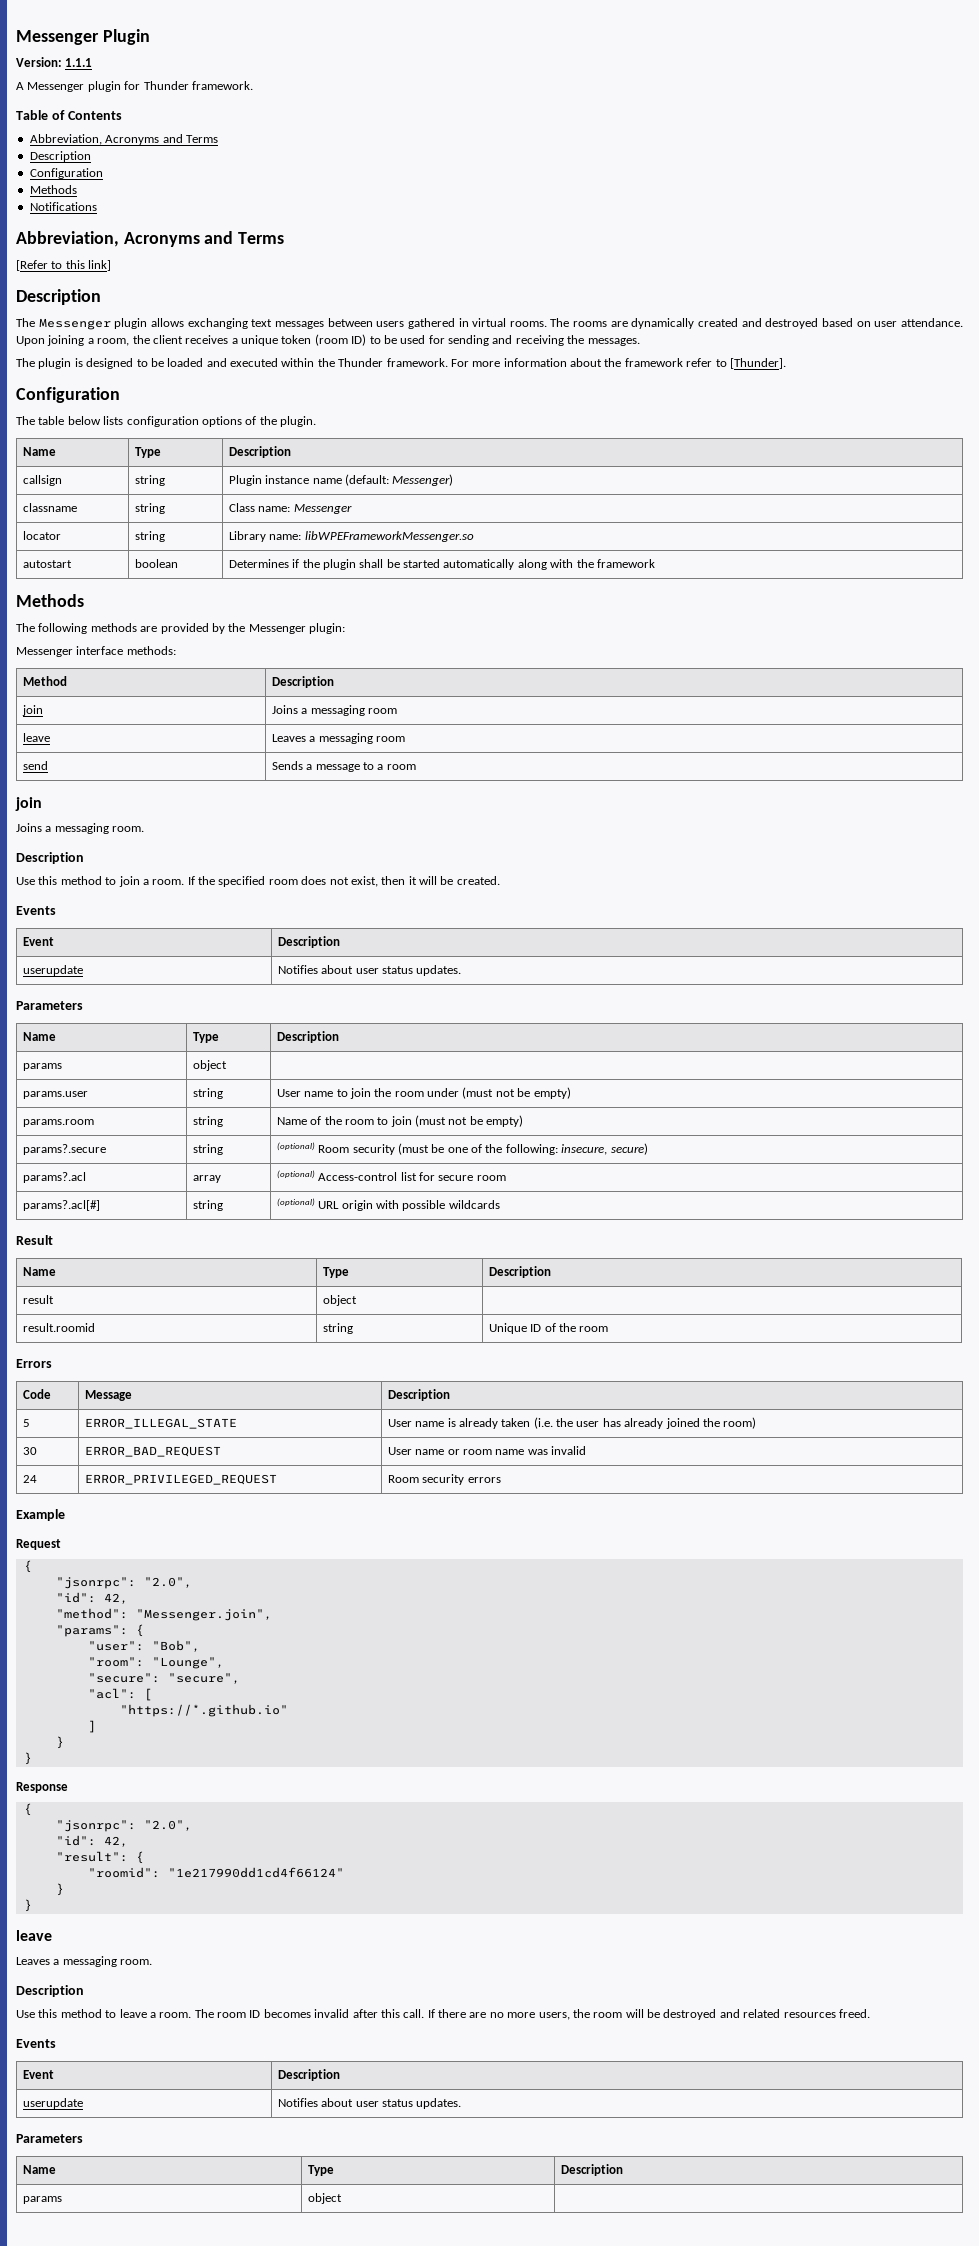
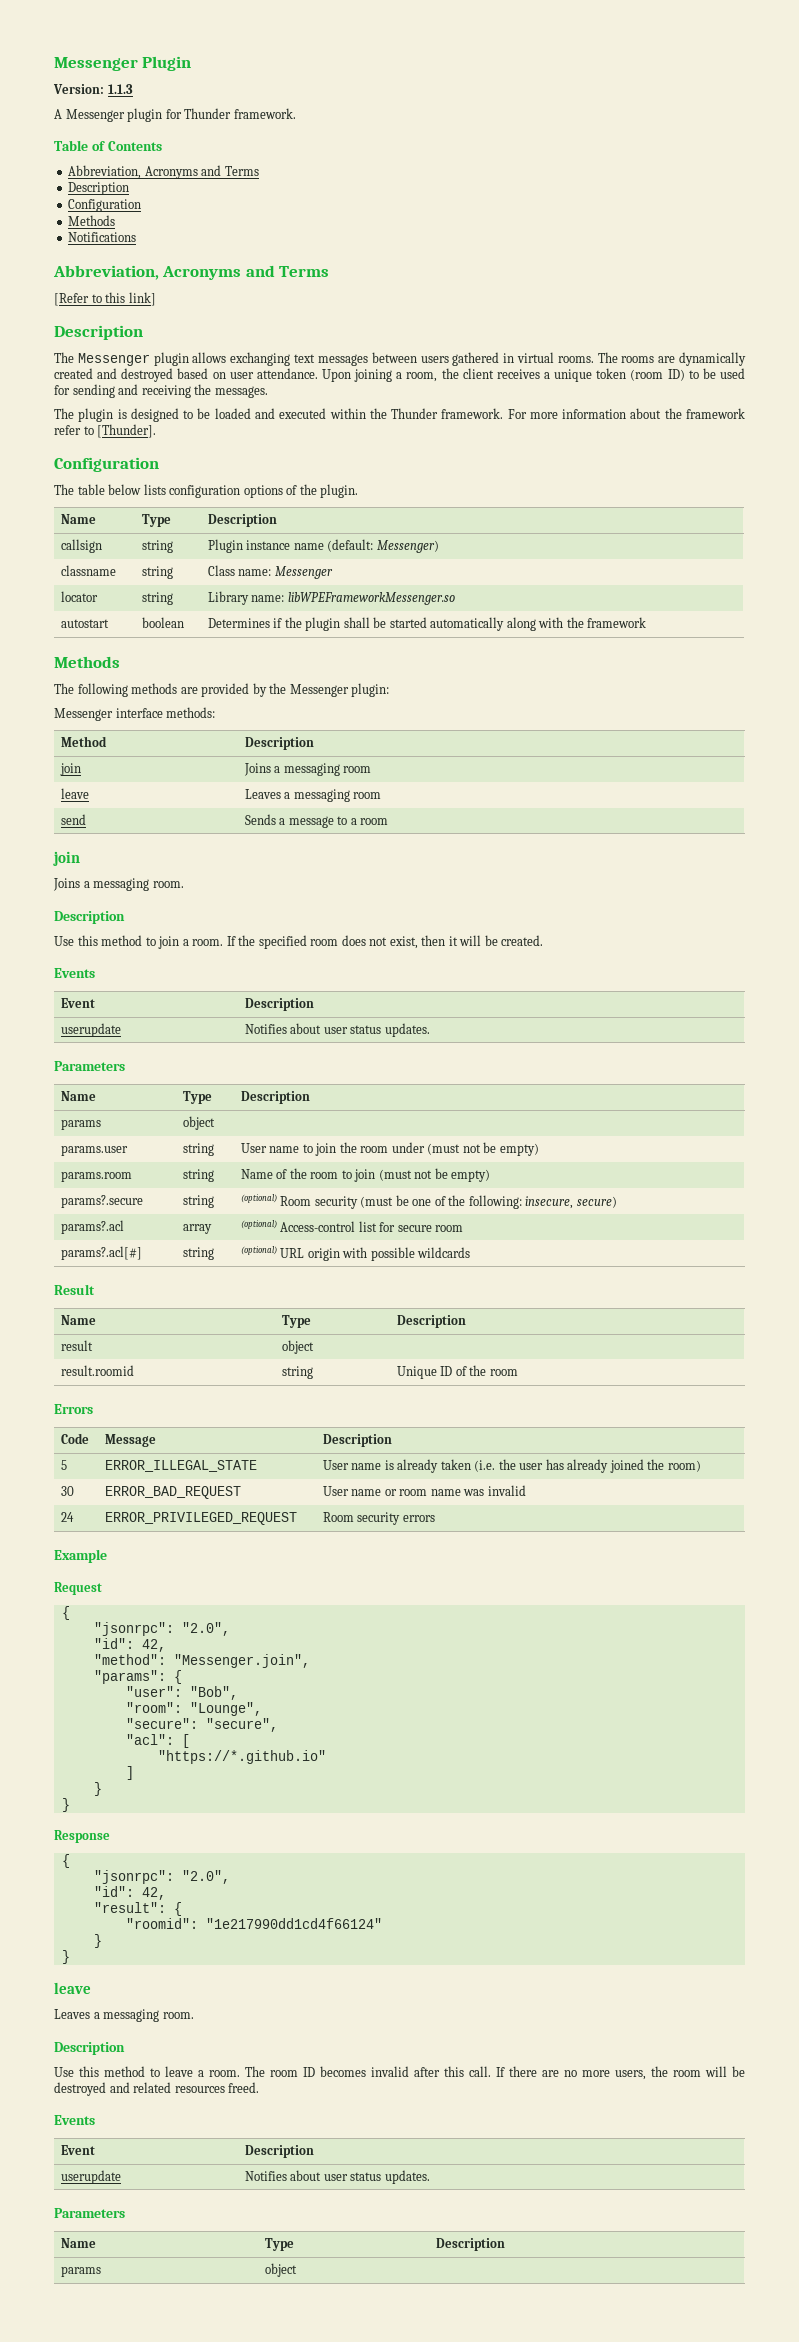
[65,58,93,67] 1.1.1 -> [107,84,133,94] 1.1.3

